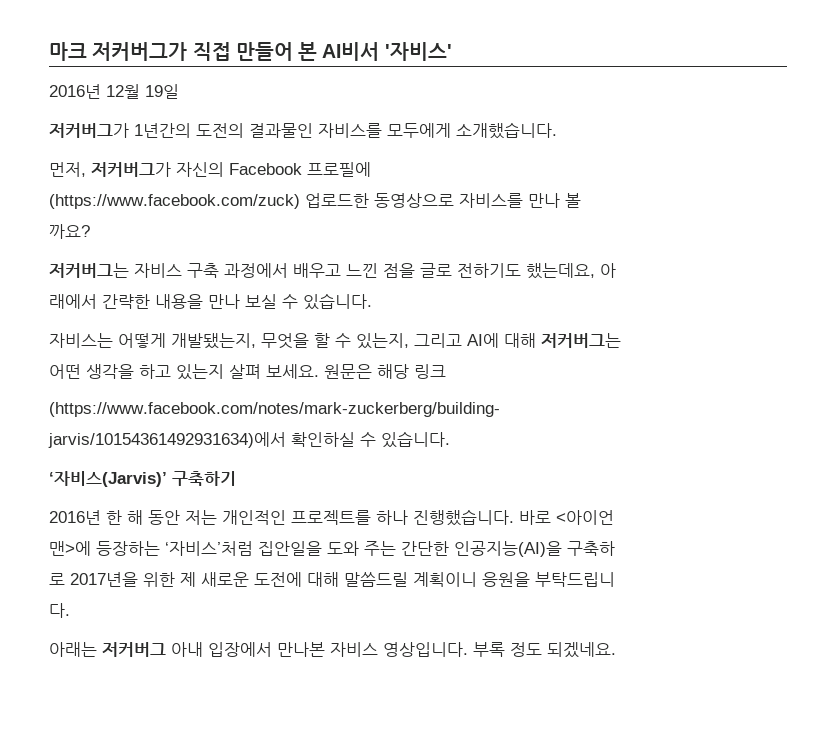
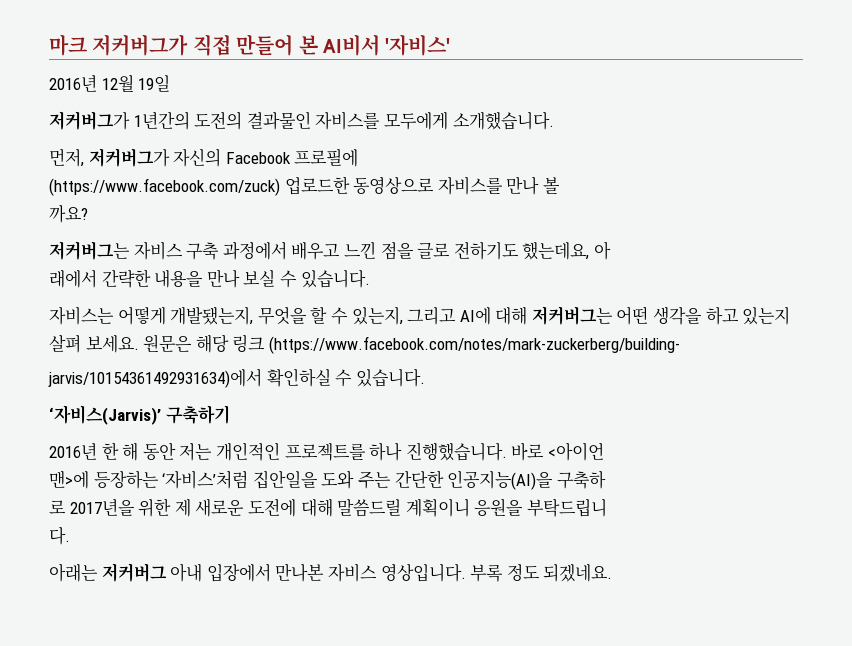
(621, 340) // -> (613, 315) none
(446, 371) // -> (266, 343) none

